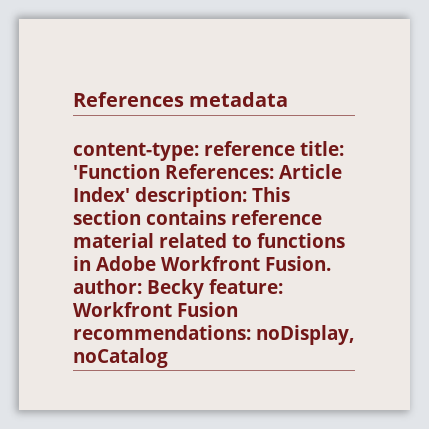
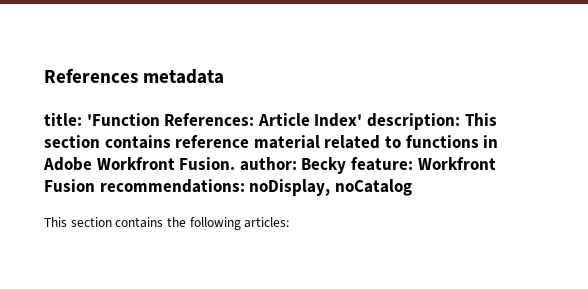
[73,141,295,161] content-type: reference -> (225, 76) none
(168, 358) none -> [44,217,290,230] // This section contains the following articles:

